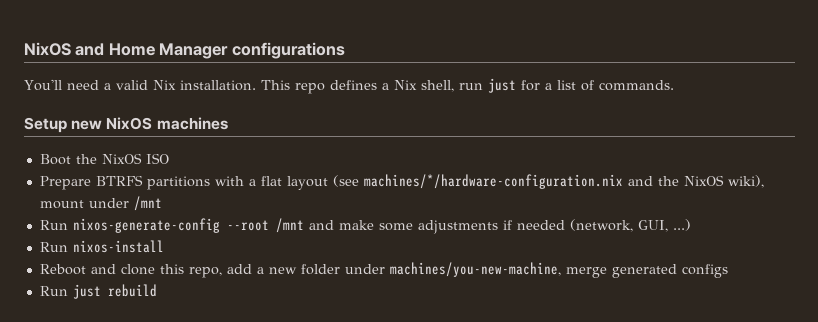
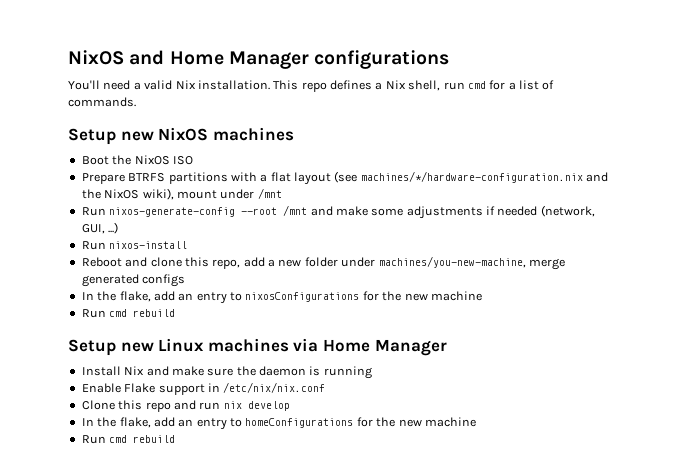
[487,78,516,93] just -> [467,81,486,89] cmd
[39,284,157,299] // Run just rebuild -> [81,291,482,304] [81,309,176,318] [68,338,447,356] [81,366,372,379] [81,382,326,395] [81,400,290,412] [81,417,476,430] [81,435,176,444] // In the flake, add an entry to nixosConfigurations for the new machine // Run cmd rebuild // Setup new Linux machines via Home Manager // Install Nix and make sure the daemon is running // Enable Flake support in /etc/nix/nix.conf // Clone this repo and run nix develop // In the flake, add an entry to homeConfigurations for the new machine // Run cmd rebuild

